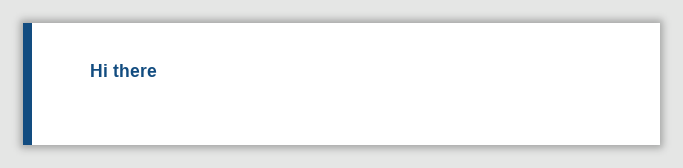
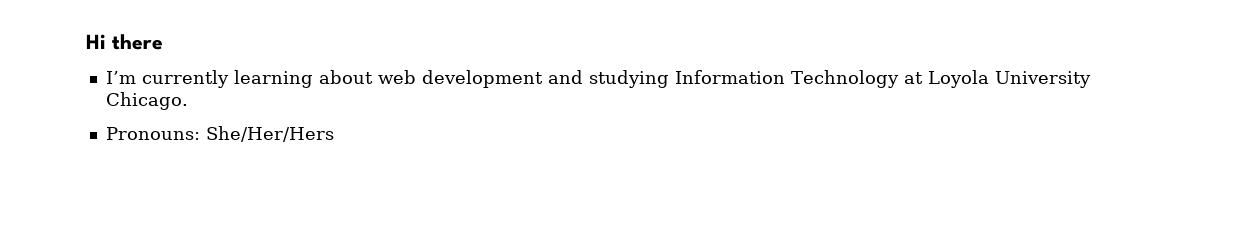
(157, 70) none -> [105,70,1091,88] [105,92,188,110] [105,126,334,142] // I’m currently learning about web development and studying Information Technology at Loyola University Chicago. // Pronouns: She/Her/Hers

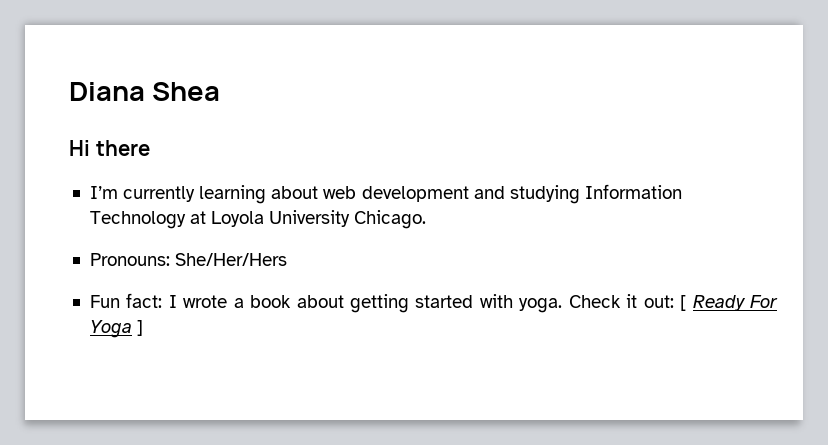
(86, 41) none -> [69,82,221,101] Diana Shea //
(334, 134) none -> [89,293,779,313] [89,320,144,338] // Fun fact: I wrote a book about getting started with yoga. Check it out: [ Ready For Yoga ]

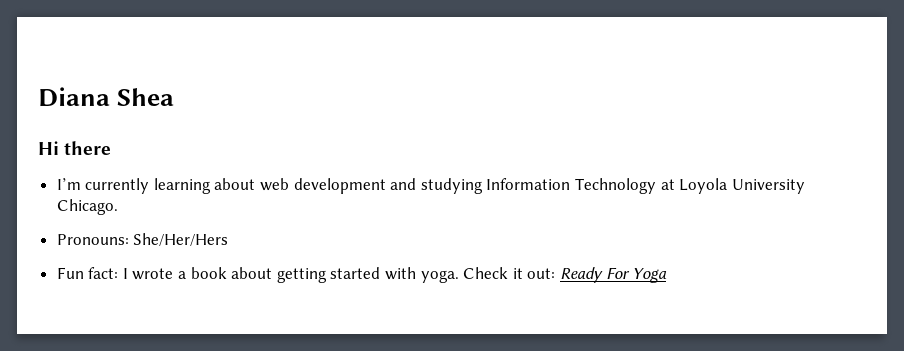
[680,295,687,311] [ -> (556, 273) none
[137,320,144,336] ] -> (668, 275) none

